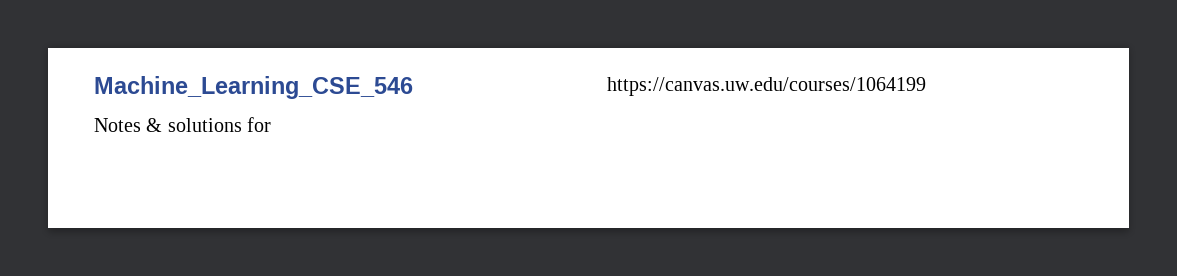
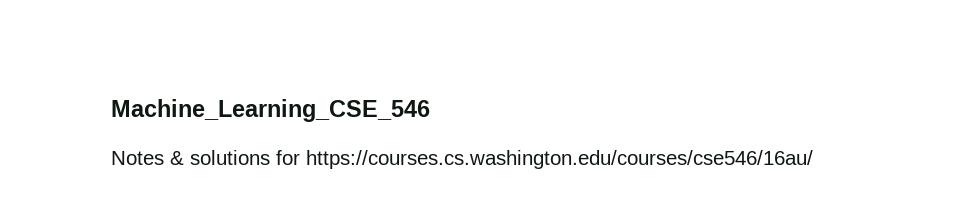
[607,77,926,96] https://canvas.uw.edu/courses/1064199 -> [306,150,813,169] https://courses.cs.washington.edu/courses/cse546/16au/

